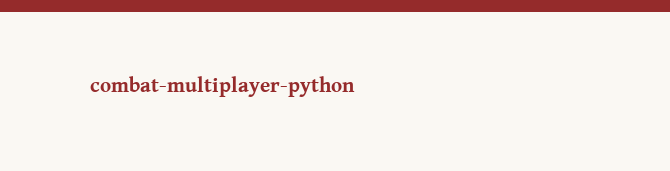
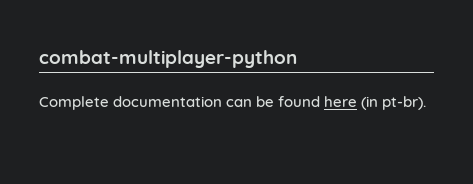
(355, 86) none -> [39,96,427,110] // Complete documentation can be found here (in pt-br).

